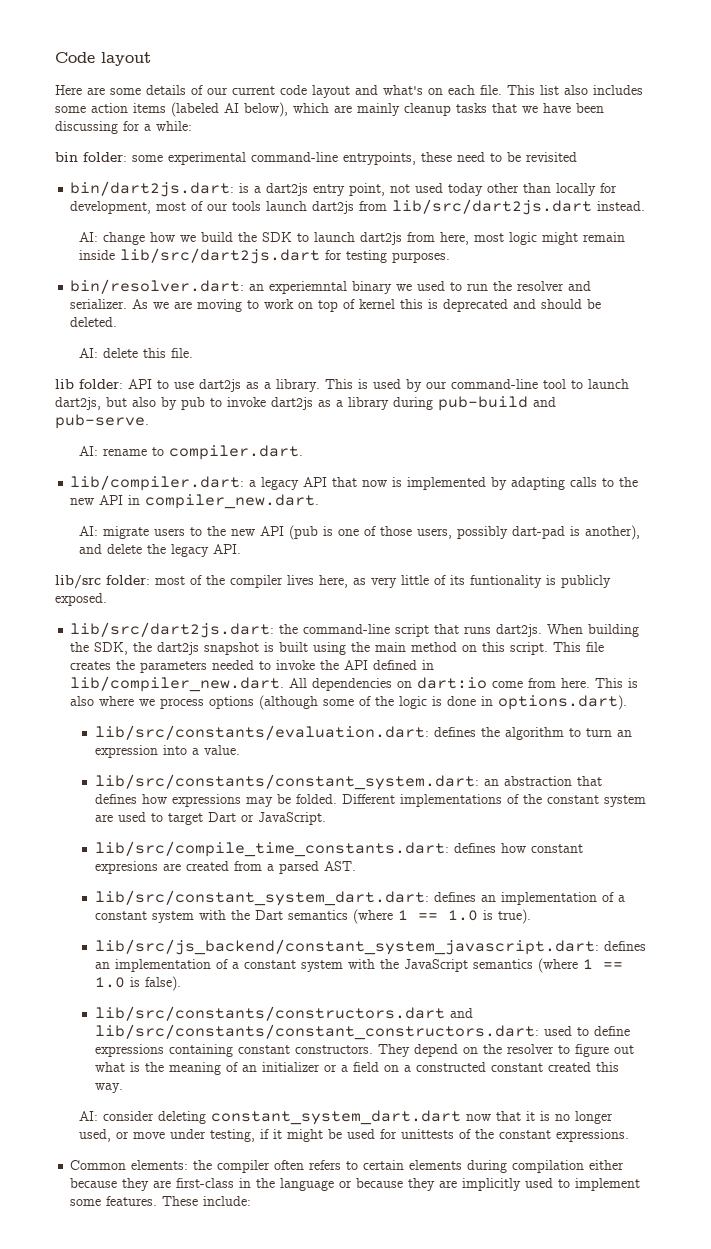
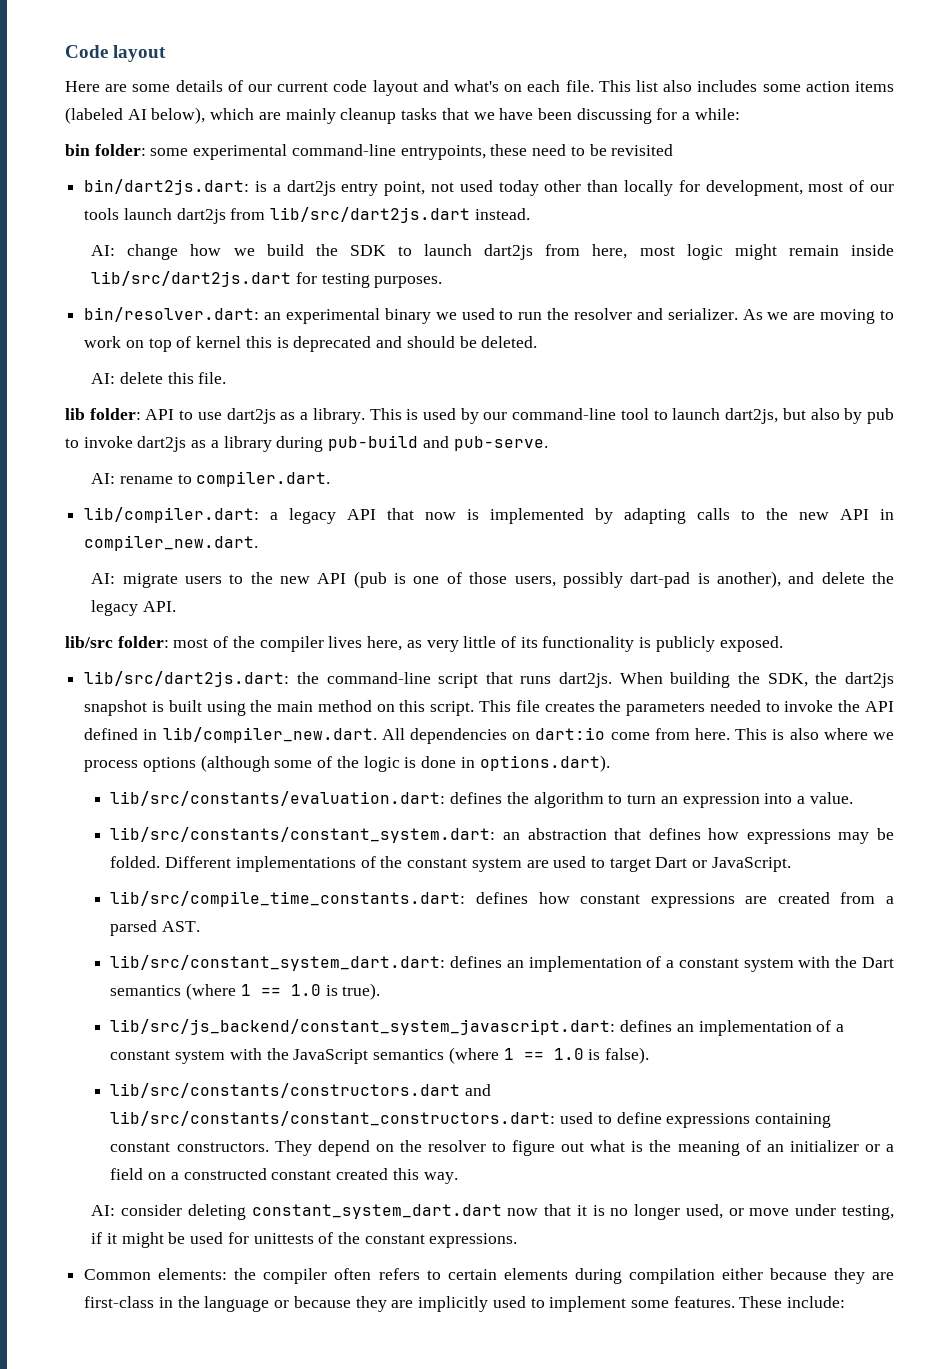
[269,281,348,294] experiemntal -> [285,308,380,324] experimental
[470,575,542,588] funtionality -> [542,636,635,652] functionality
[94,861,158,874] expresions -> [650,893,735,908] expressions

